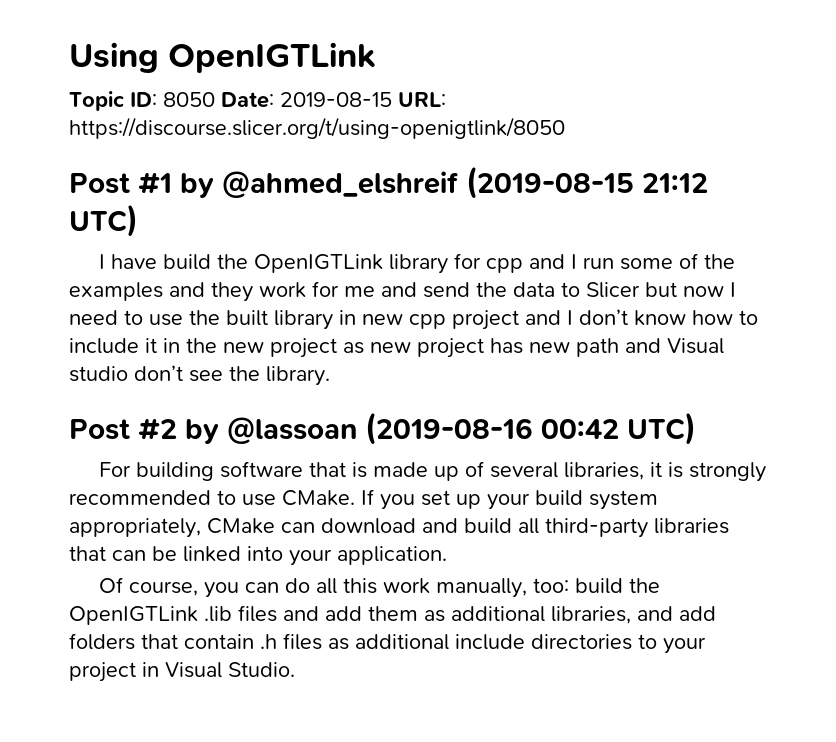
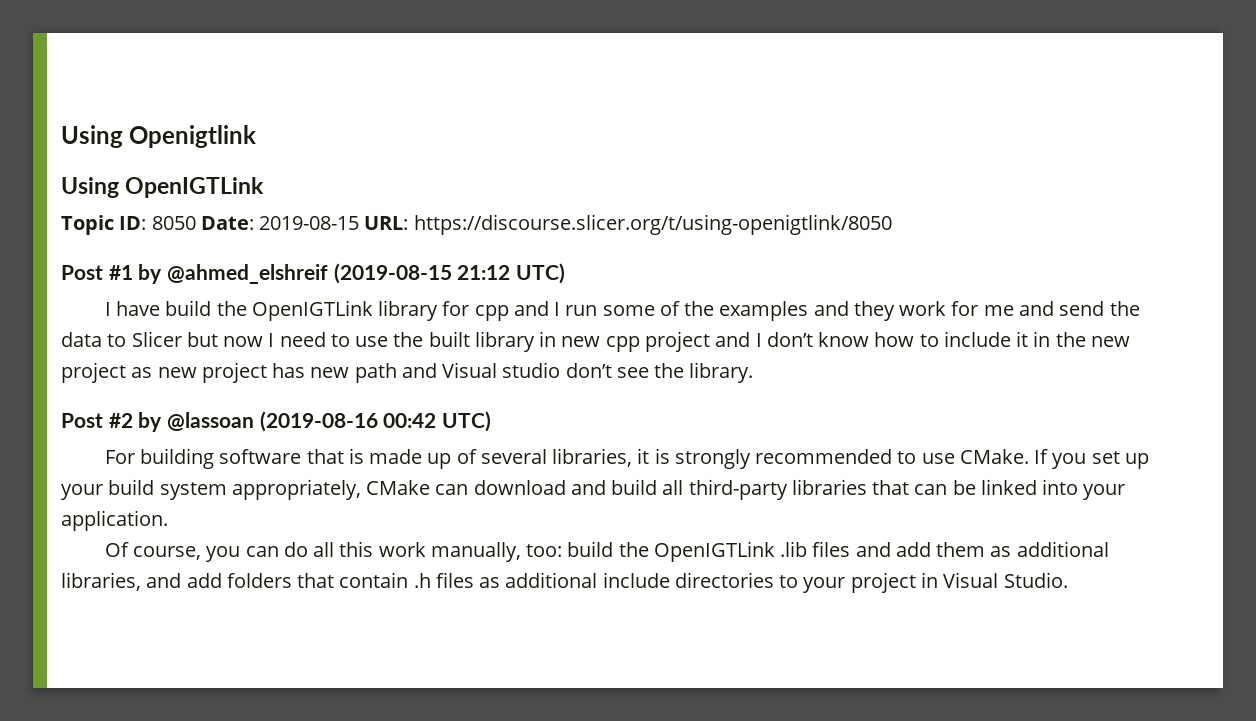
[69,42,159,73] Using -> [61,125,257,148] [61,177,119,198] Using Openigtlink // Using

